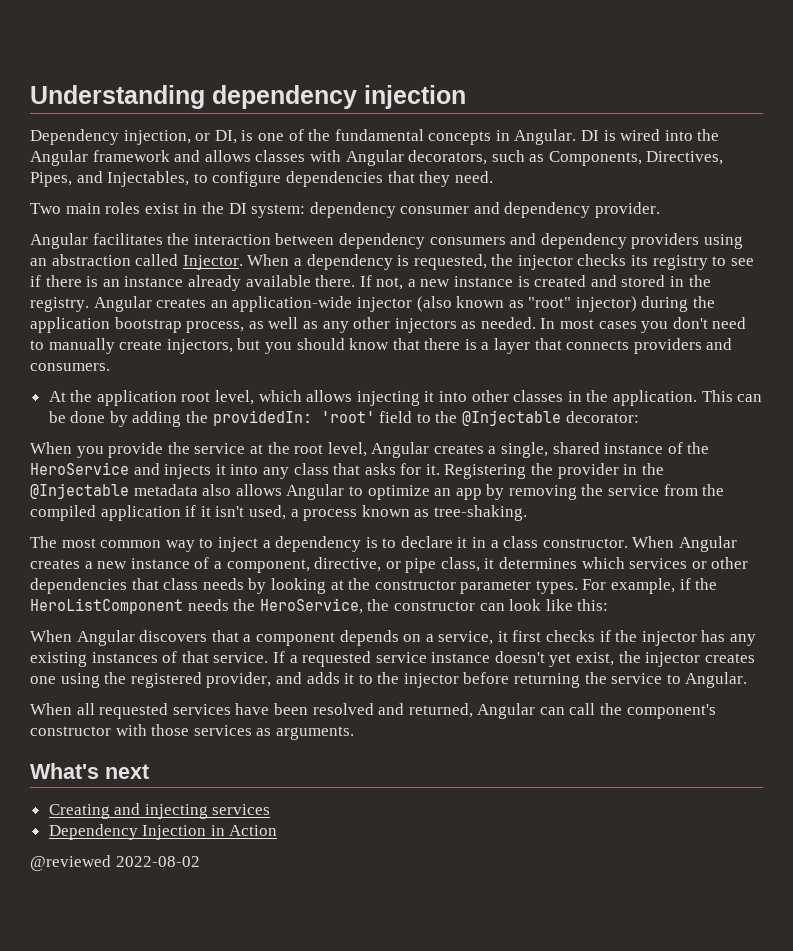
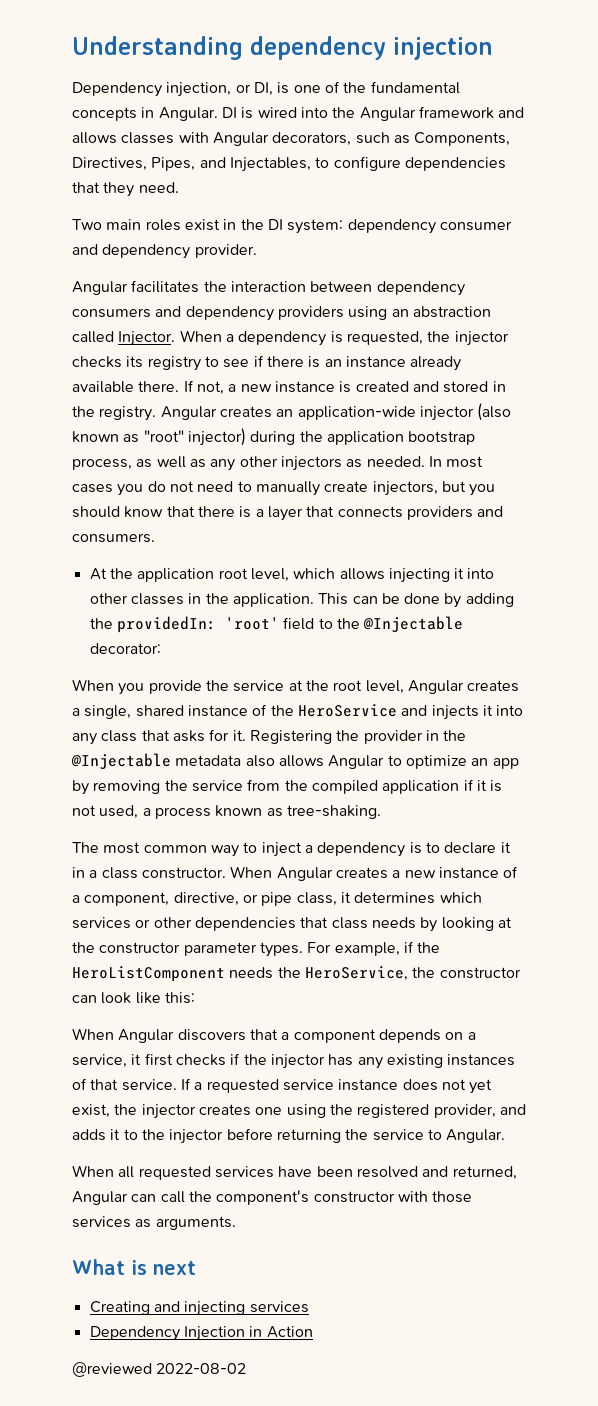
[672,317,708,329] don't -> [147,481,194,492] do not
[215,506,245,517] isn't -> [490,780,503,792] [72,805,96,816] is not
[494,651,545,663] doesn't -> [402,1079,466,1091] does not
[30,763,99,779] What's -> [72,1259,147,1275] What is

